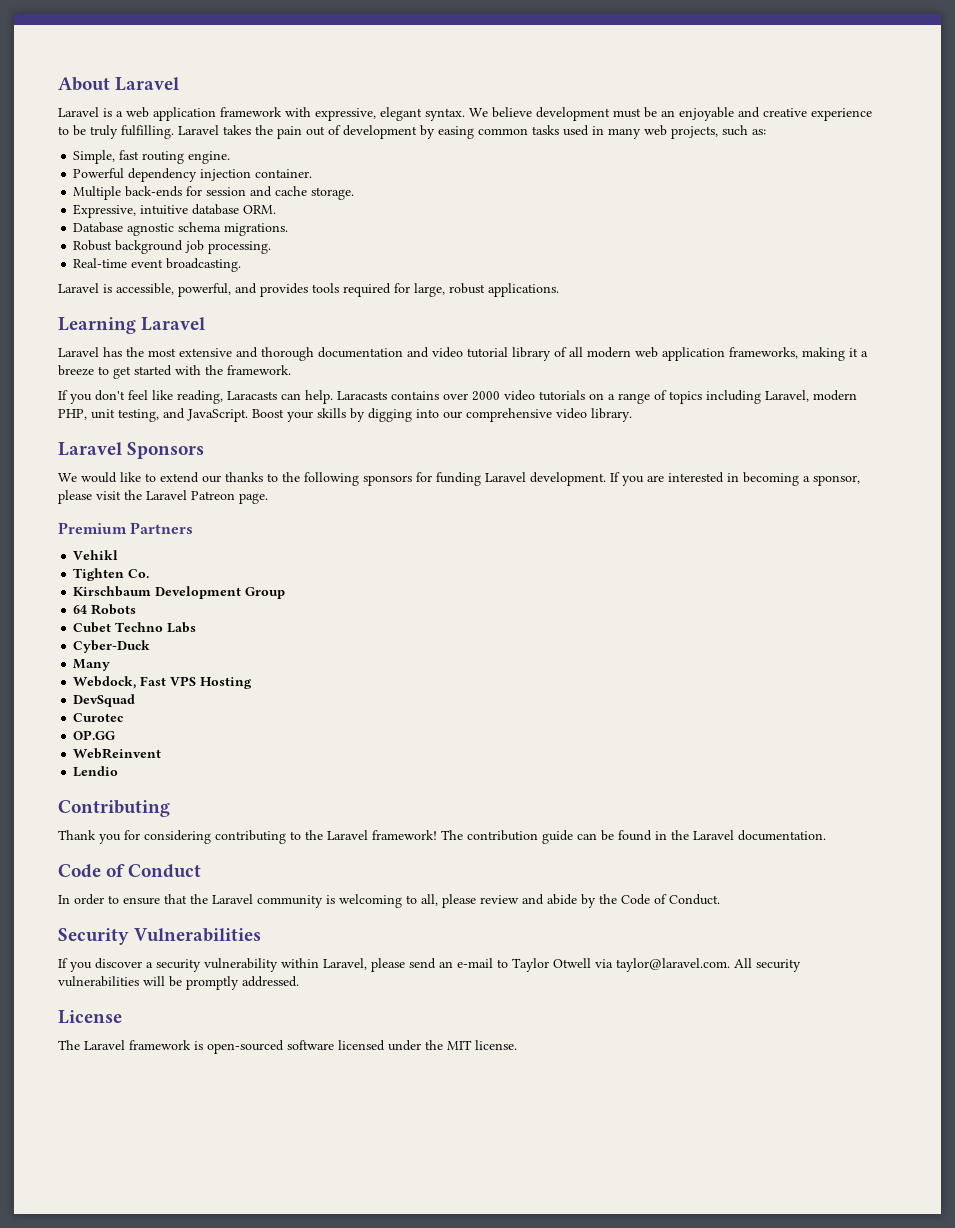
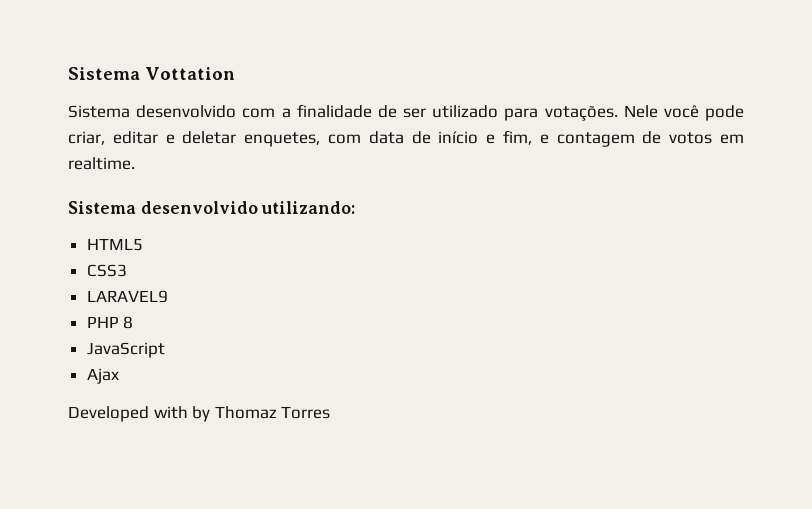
[58,77,180,91] [58,107,872,121] [58,125,766,139] [73,150,231,164] [73,168,313,182] [73,186,355,200] [73,204,277,218] [73,222,289,236] [73,240,272,254] [73,258,242,272] [58,283,559,297] [58,317,206,334] [58,347,868,361] [58,365,291,379] [58,390,857,404] [58,408,632,422] [58,442,205,459] [58,472,860,486] [58,490,268,504] [58,522,194,534] [73,550,119,560] [73,568,150,581] [73,586,286,599] [73,604,137,615] [73,622,197,633] [73,640,151,653] [73,659,111,671] [73,676,253,689] [73,694,136,707] [73,713,124,722] [73,730,116,740] [73,748,162,759] [73,766,119,777] [58,800,170,817] [58,830,826,844] [58,864,202,878] [58,894,720,908] [58,928,262,945] [58,958,801,972] [58,976,299,990] [58,1010,122,1024] [58,1040,517,1054] About Laravel // Laravel is a web application framework with expressive, elegant syntax. We believe development must be an enjoyable and creative experience to be truly fulfilling. Laravel takes the pain out of development by easing common tasks used in many web projects, such as: // Simple, fast routing engine. // Powerful dependency injection container. // Multiple back-ends for session and cache storage. // Expressive, intuitive database ORM. // Database agnostic schema migrations. // Robust background job processing. // Real-time event broadcasting. // Laravel is accessible, powerful, and provides tools required for large, robust applications. // Learning Laravel // Laravel has the most extensive and thorough documentation and video tutorial library of all modern web application frameworks, making it a breeze to get started with the framework. // If you don't feel like reading, Laracasts can help. Laracasts contains over 2000 video tutorials on a range of topics including Laravel, modern PHP, unit testing, and JavaScript. Boost your skills by digging into our comprehensive video library. // Laravel Sponsors // We would like to extend our thanks to the following sponsors for funding Laravel development. If you are interested in becoming a sponsor, please visit the Laravel Patreon page. // Premium Partners // Vehikl // Tighten Co. // Kirschbaum Development Group // 64 Robots // Cubet Techno Labs // Cyber-Duck // Many // Webdock, Fast VPS Hosting // DevSquad // Curotec // OP.GG // WebReinvent // Lendio // Contributing // Thank you for considering contributing to the Laravel framework! The contribution guide can be found in the Laravel documentation. // Code of Conduct // In order to ensure that the Laravel community is welcoming to all, please review and abide by the Code of Conduct. // Security Vulnerabilities // If you discover a security vulnerability within Laravel, please send an e-mail to Taylor Otwell via taylor@laravel.com. All security vulnerabilities will be promptly addressed. // License // The Laravel framework is open-sourced software licensed under the MIT license. -> [68,67,235,80] [68,104,744,121] [68,130,744,147] [68,157,135,170] [68,201,356,214] [86,238,143,251] [86,264,127,277] [86,290,168,303] [86,316,134,329] [86,342,165,358] [86,368,119,384] [68,406,331,422] Sistema Vottation // Sistema desenvolvido com a finalidade de ser utilizado para votações. Nele você pode criar, editar e deletar enquetes, com data de início e fim, e contagem de votos em realtime. // Sistema desenvolvido utilizando: // HTML5 // CSS3 // LARAVEL9 // PHP 8 // JavaScript // Ajax // Developed with by Thomaz Torres

